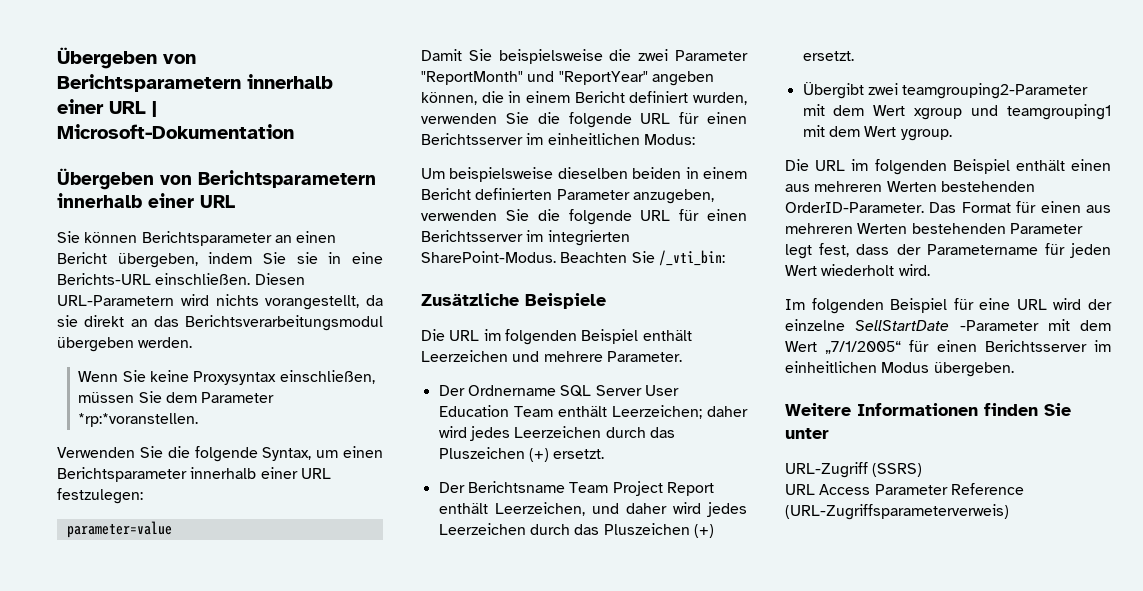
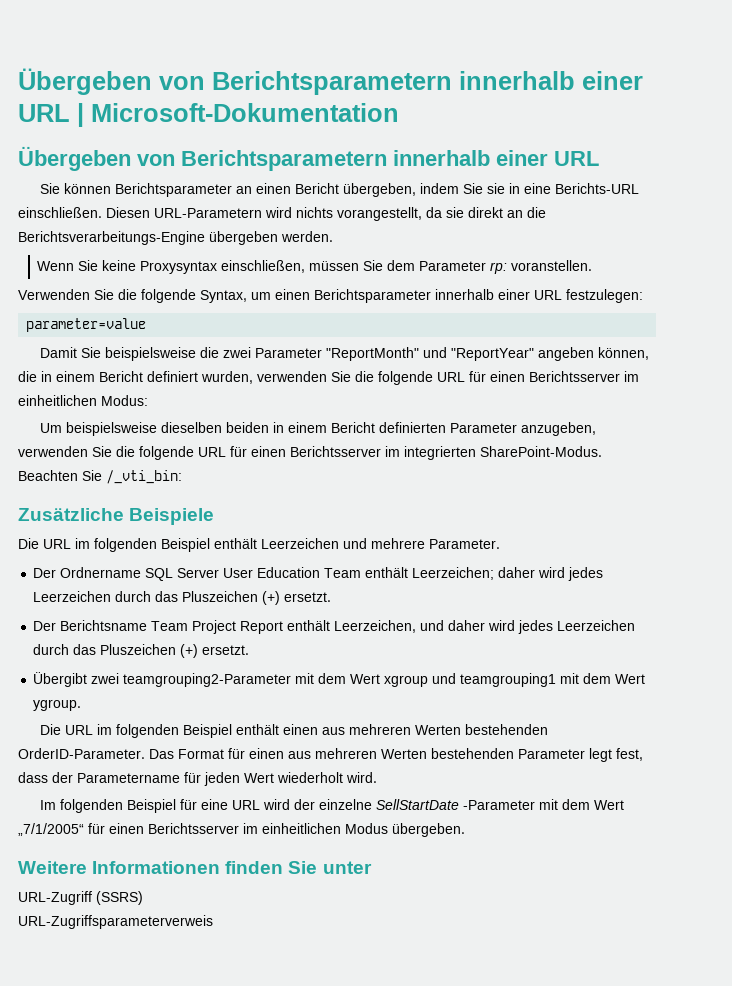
[153,315,383,331] das Berichtsverarbeitungsmodul -> [527,207,546,218] [18,231,205,245] die Berichtsverarbeitungs-Engine
[78,413,199,427] *rp:*voranstellen. -> [490,260,593,274] rp: voranstellen.
[785,483,1024,495] [785,504,1009,520] URL Access Parameter Reference (URL-Zugriffsparameterverweis) -> [18,915,213,929] URL-Zugriffsparameterverweis

